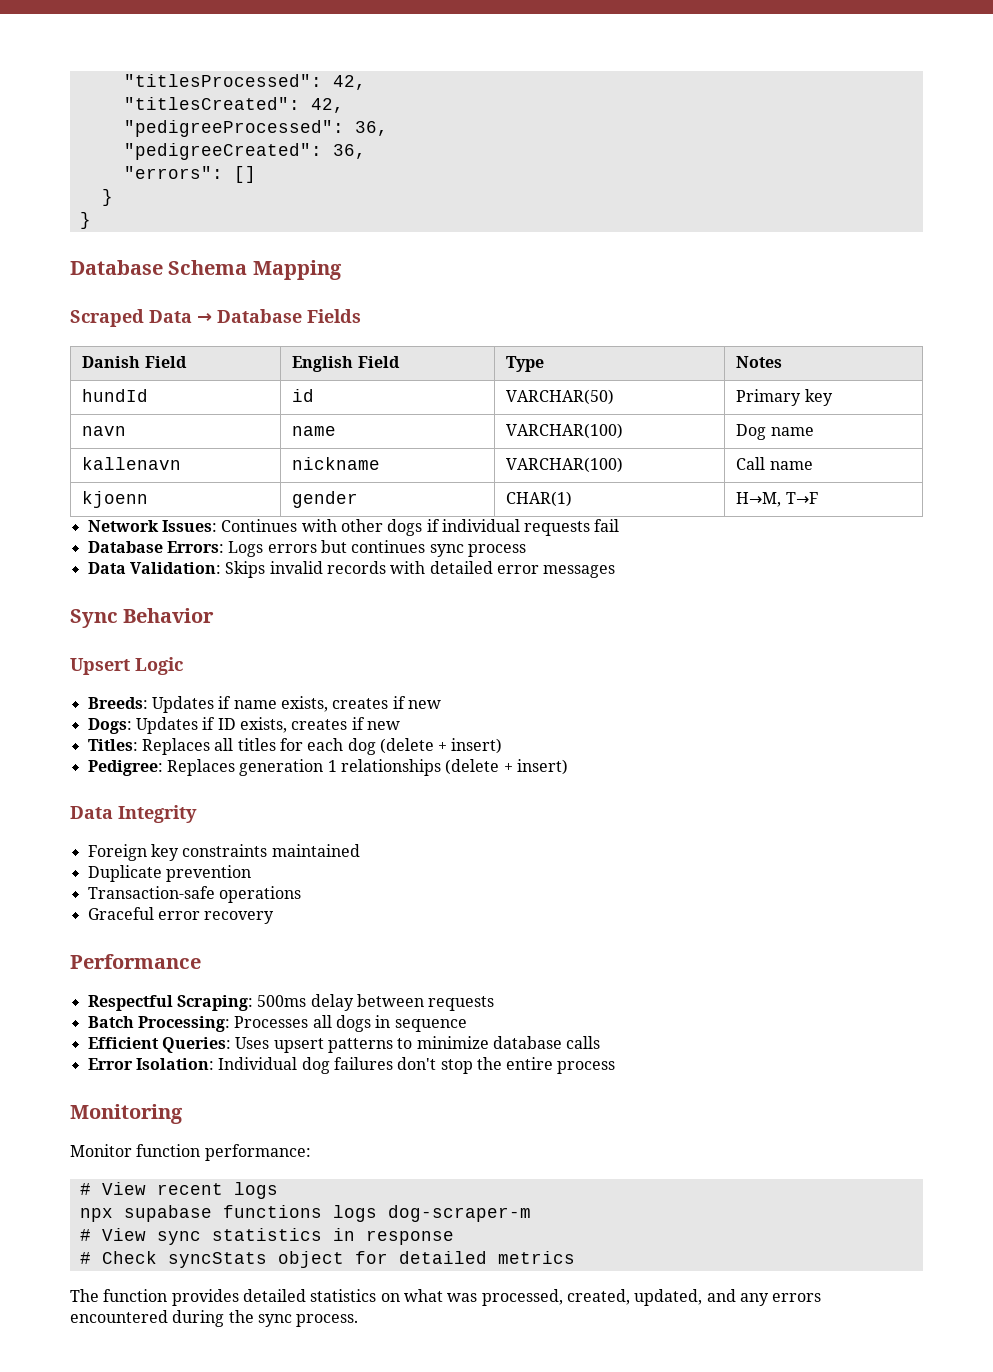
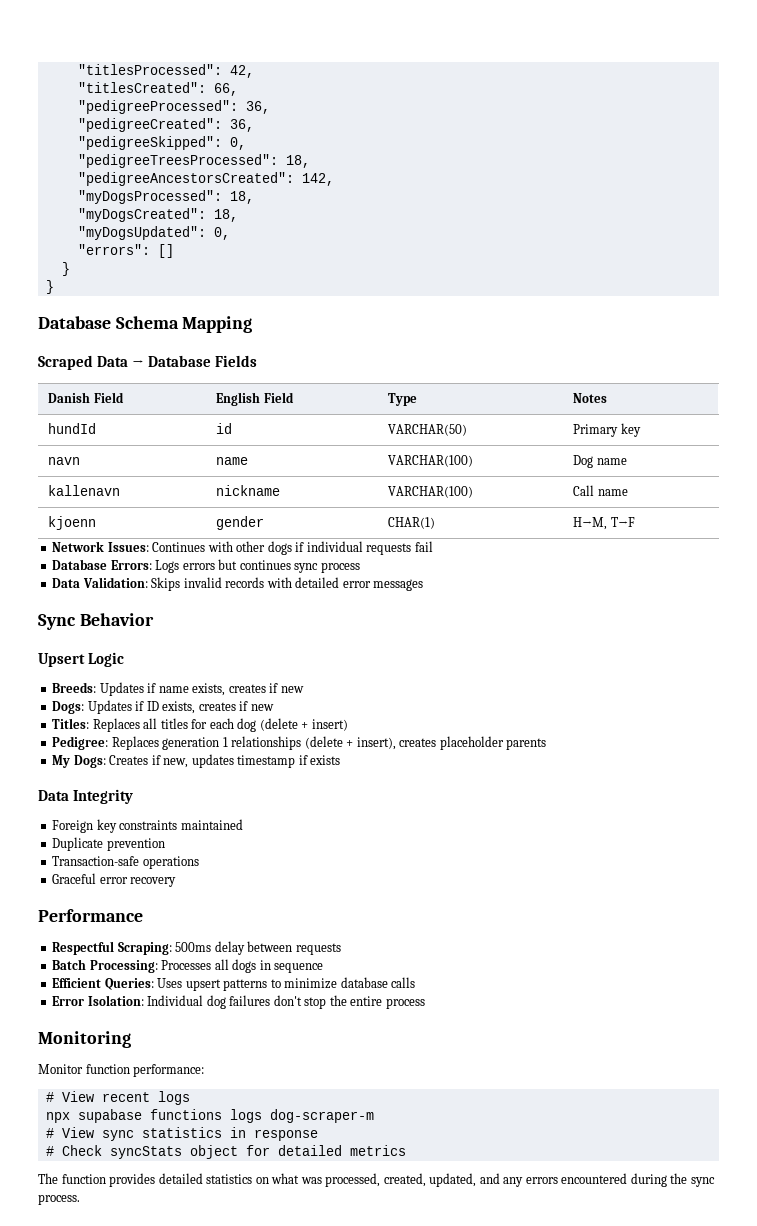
[310,98,344,113] 42, -> [213,83,238,96] 66,
(366, 151) none -> [77,136,246,150] [77,154,310,168] [77,172,334,186] [77,190,254,204] [77,208,238,222] [77,226,230,240] // "pedigreeSkipped": 0, // "pedigreeTreesProcessed": 18, // "pedigreeAncestorsCreated": 142, // "myDogsProcessed": 18, // "myDogsCreated": 18, // "myDogsUpdated": 0,
[516,759,568,775] insert) -> [356,736,547,750] [52,754,341,768] insert), creates placeholder parents // My Dogs: Creates if new, updates timestamp if exists

